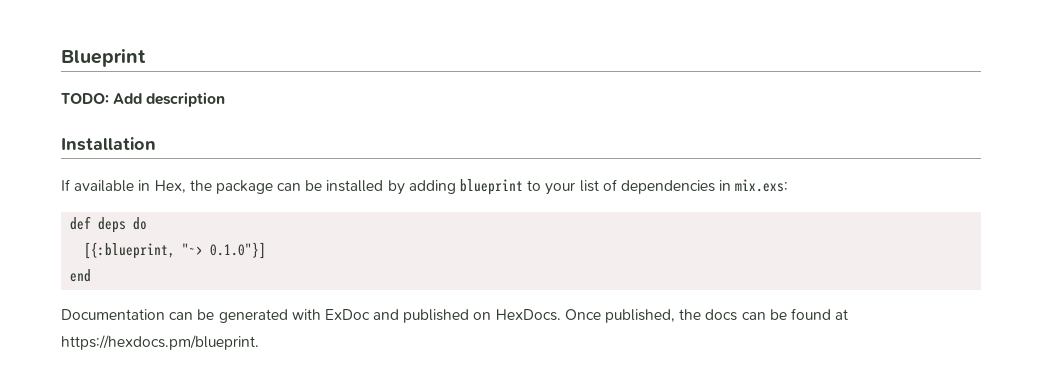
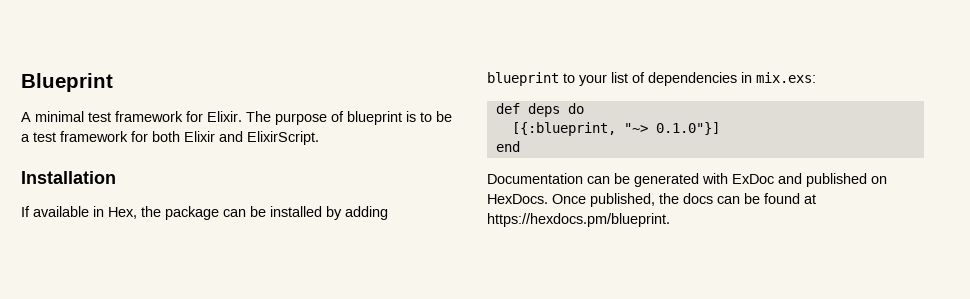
[61,92,226,107] TODO: Add description -> [21,111,452,125] [21,131,319,145] A minimal test framework for Elixir. The purpose of blueprint is to be a test framework for both Elixir and ElixirScript.

